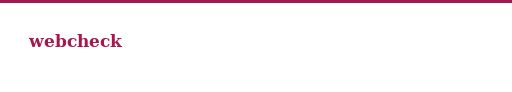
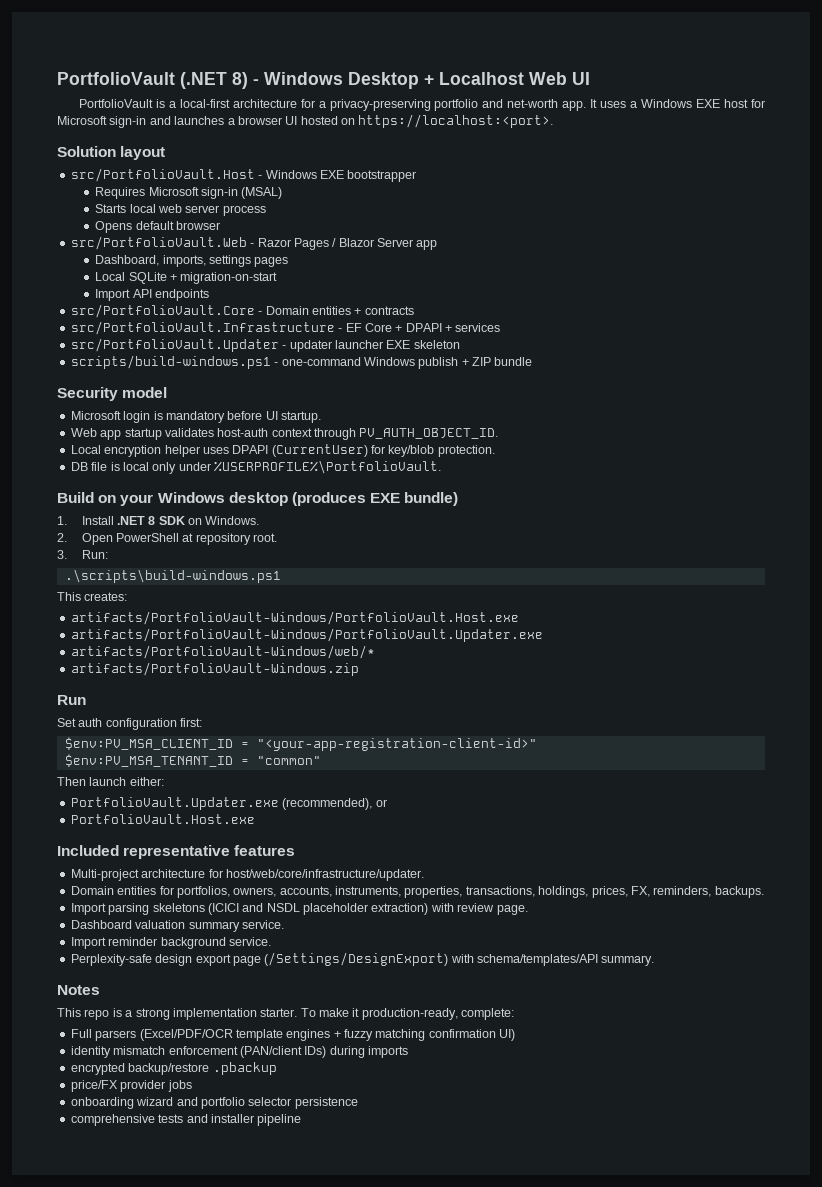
[28,34,123,47] webcheck -> [57,72,590,89] [78,99,766,111] [57,114,554,128] [57,146,166,160] [70,168,417,182] [95,187,283,199] [95,204,266,216] [95,221,221,233] [70,236,438,250] [95,255,289,267] [95,272,278,284] [95,289,210,301] [70,304,414,318] [70,321,501,335] [70,338,460,352] [70,355,533,369] [57,387,168,401] [70,411,321,423] [70,428,499,440] [70,444,495,457] [70,460,441,474] [57,492,459,506] [57,516,260,525] [57,533,278,545] [57,550,108,559] [64,569,281,583] [57,592,128,601] [70,611,519,625] [70,628,543,642] [70,645,375,659] [70,662,359,676] [57,695,86,705] [57,718,203,730] [64,737,537,751] [64,754,321,767] [57,777,164,786] [70,797,387,810] [70,814,255,824] [57,845,296,859] [70,869,424,881] [70,886,764,898] [70,903,528,915] [70,920,284,932] [70,937,271,949] [70,952,655,966] [57,985,100,995] [57,1008,515,1020] [70,1029,516,1041] [70,1046,408,1058] [70,1062,277,1075] [70,1080,192,1092] [70,1097,358,1109] [70,1114,302,1126] PortfolioVault (.NET 8) - Windows Desktop + Localhost Web UI // PortfolioVault is a local-first architecture for a privacy-preserving portfolio and net-worth app. It uses a Windows EXE host for Microsoft sign-in and launches a browser UI hosted on https://localhost:<port>. // Solution layout // src/PortfolioVault.Host - Windows EXE bootstrapper // Requires Microsoft sign-in (MSAL) // Starts local web server process // Opens default browser // src/PortfolioVault.Web - Razor Pages / Blazor Server app // Dashboard, imports, settings pages // Local SQLite + migration-on-start // Import API endpoints // src/PortfolioVault.Core - Domain entities + contracts // src/PortfolioVault.Infrastructure - EF Core + DPAPI + services // src/PortfolioVault.Updater - updater launcher EXE skeleton // scripts/build-windows.ps1 - one-command Windows publish + ZIP bundle // Security model // Microsoft login is mandatory before UI startup. // Web app startup validates host-auth context through PV_AUTH_OBJECT_ID. // Local encryption helper uses DPAPI (CurrentUser) for key/blob protection. // DB file is local only under %USERPROFILE%\PortfolioVault. // Build on your Windows desktop (produces EXE bundle) // 1. Install .NET 8 SDK on Windows. // 2. Open PowerShell at repository root. // 3. Run: // .\scripts\build-windows.ps1 // This creates: // artifacts/PortfolioVault-Windows/PortfolioVault.Host.exe // artifacts/PortfolioVault-Windows/PortfolioVault.Updater.exe // artifacts/PortfolioVault-Windows/web/* // artifacts/PortfolioVault-Windows.zip // Run // Set auth configuration first: // $env:PV_MSA_CLIENT_ID = "<your-app-registration-client-id>" // $env:PV_MSA_TENANT_ID = "common" // Then launch either: // PortfolioVault.Updater.exe (recommended), or // PortfolioVault.Host.exe // Included representative features // Multi-project architecture for host/web/core/infrastructure/updater. // Domain entities for portfolios, owners, accounts, instruments, properties, transactions, holdings, prices, FX, reminders, backups. // Import parsing skeletons (ICICI and NSDL placeholder extraction) with review page. // Dashboard valuation summary service. // Import reminder background service. // Perplexity-safe design export page (/Settings/DesignExport) with schema/templates/API summary. // Notes // This repo is a strong implementation starter. To make it production-ready, complete: // Full parsers (Excel/PDF/OCR template engines + fuzzy matching confirmation UI) // identity mismatch enforcement (PAN/client IDs) during imports // encrypted backup/restore .pbackup // price/FX provider jobs // onboarding wizard and portfolio selector persistence // comprehensive tests and installer pipeline

